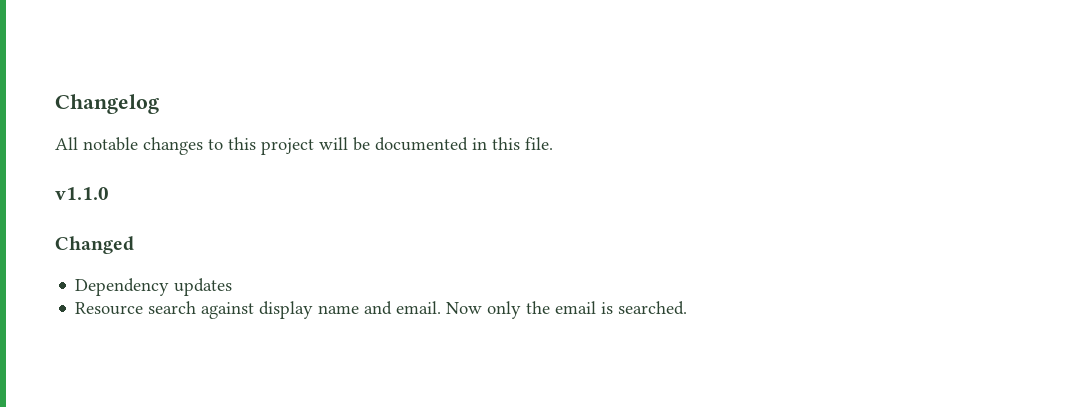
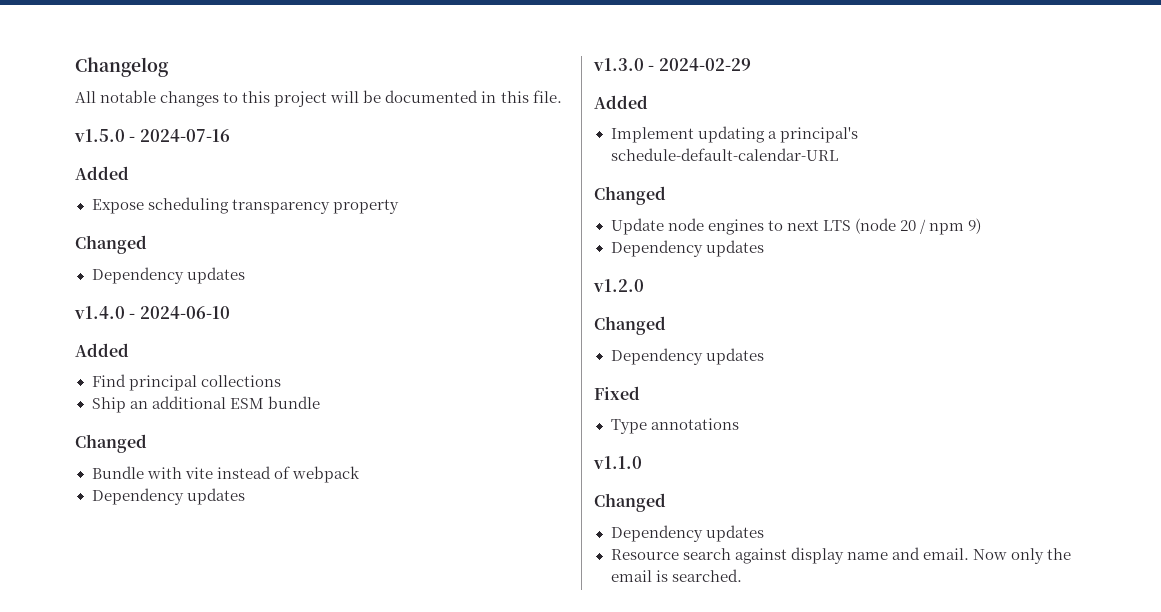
(553, 143) none -> [74,129,230,142] [75,166,129,180] [91,197,399,214] [75,235,147,254] [91,267,245,284] [74,306,230,319] [75,343,129,357] [91,374,281,391] [91,396,320,413] [75,434,147,453] [91,466,360,483] [91,488,245,505] [593,58,751,71] [594,95,648,109] [610,126,858,143] [610,148,838,161] [594,186,666,205] [610,218,981,235] [610,240,764,257] [593,279,644,292] [594,316,666,335] [610,348,764,365] [594,386,640,400] [610,418,739,434] // v1.5.0 - 2024-07-16 // Added // Expose scheduling transparency property // Changed // Dependency updates // v1.4.0 - 2024-06-10 // Added // Find principal collections // Ship an additional ESM bundle // Changed // Bundle with vite instead of webpack // Dependency updates // v1.3.0 - 2024-02-29 // Added // Implement updating a principal's schedule-default-calendar-URL // Changed // Update node engines to next LTS (node 20 / npm 9) // Dependency updates // v1.2.0 // Changed // Dependency updates // Fixed // Type annotations

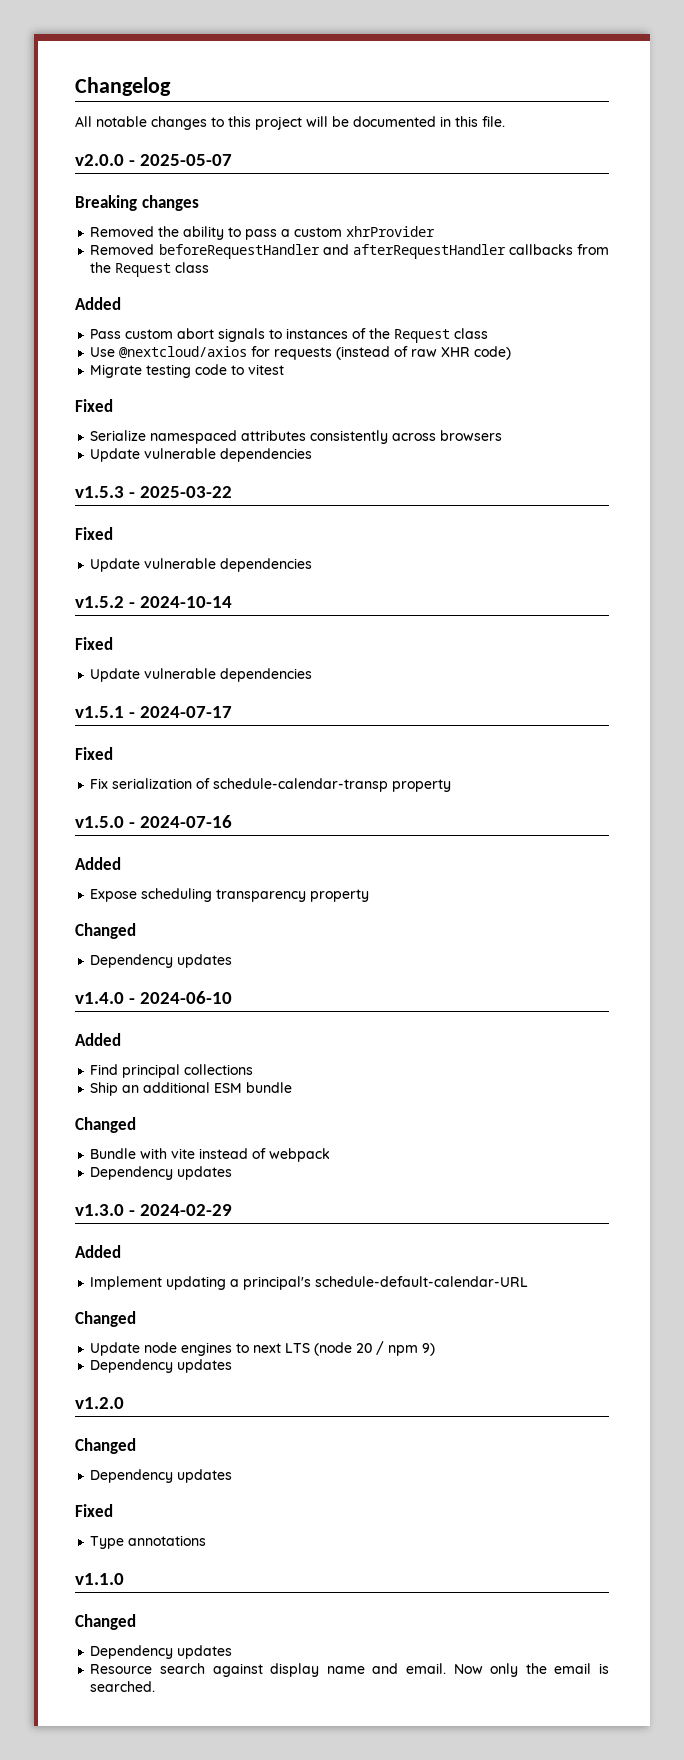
(562, 96) none -> [75,154,233,166] [75,195,199,211] [90,226,436,240] [90,244,609,259] [90,262,210,277] [75,297,121,310] [90,328,489,343] [90,346,512,360] [90,364,285,378] [75,399,113,412] [90,430,503,444] [90,448,313,462] [75,486,233,498] [75,527,113,540] [90,558,313,572] [75,596,233,608] [75,637,113,650] [90,668,313,682] [75,706,233,718] [75,747,113,760] [90,778,452,792] // v2.0.0 - 2025-05-07 // Breaking changes // Removed the ability to pass a custom xhrProvider // Removed beforeRequestHandler and afterRequestHandler callbacks from the Request class // Added // Pass custom abort signals to instances of the Request class // Use @nextcloud/axios for requests (instead of raw XHR code) // Migrate testing code to vitest // Fixed // Serialize namespaced attributes consistently across browsers // Update vulnerable dependencies // v1.5.3 - 2025-03-22 // Fixed // Update vulnerable dependencies // v1.5.2 - 2024-10-14 // Fixed // Update vulnerable dependencies // v1.5.1 - 2024-07-17 // Fixed // Fix serialization of schedule-calendar-transp property

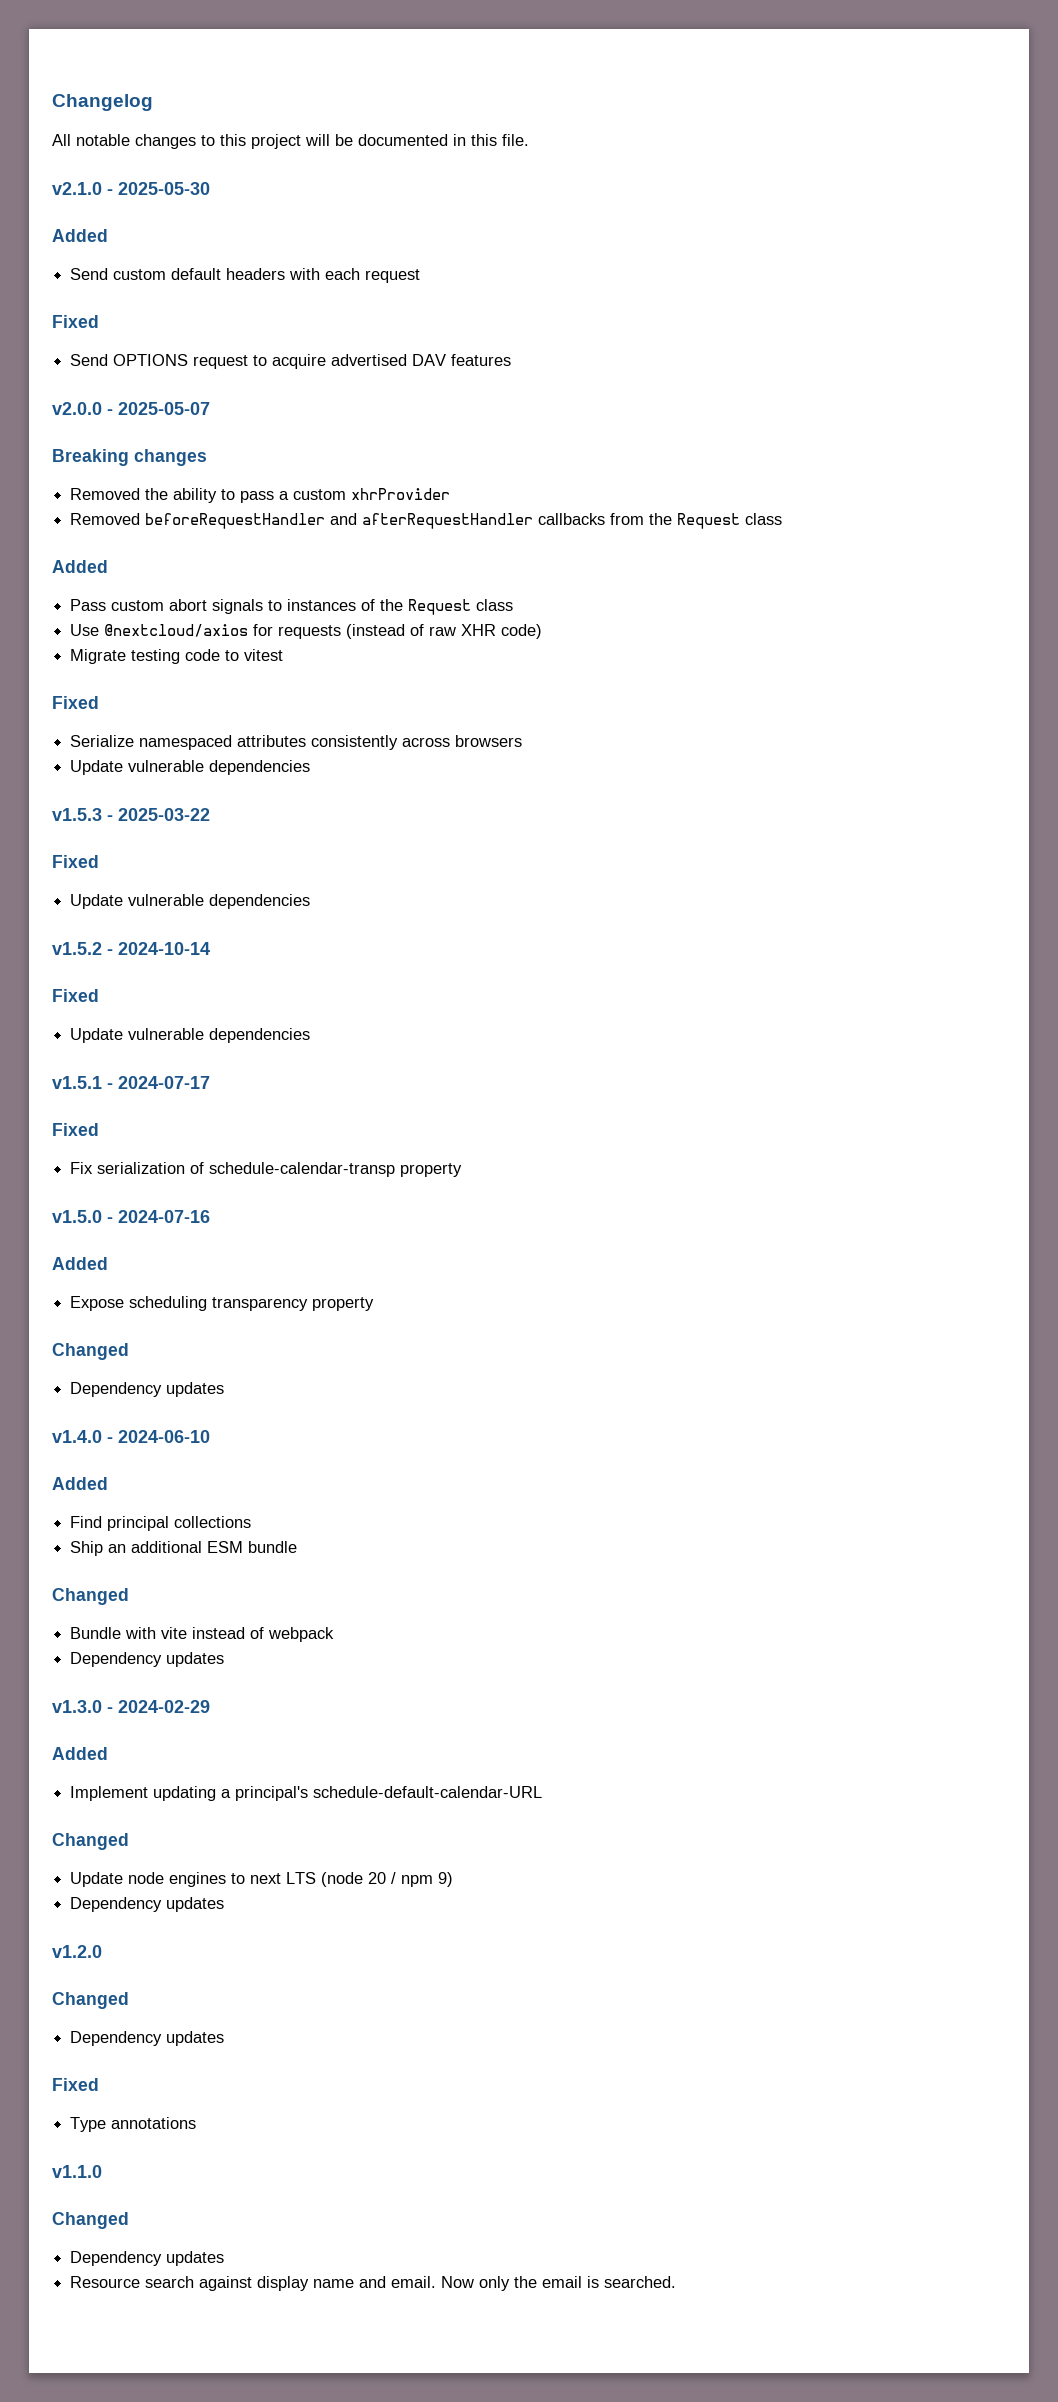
(505, 121) none -> [52,182,210,195] [52,229,108,242] [70,268,421,283] [52,315,99,328] [70,354,512,369] // v2.1.0 - 2025-05-30 // Added // Send custom default headers with each request // Fixed // Send OPTIONS request to acquire advertised DAV features

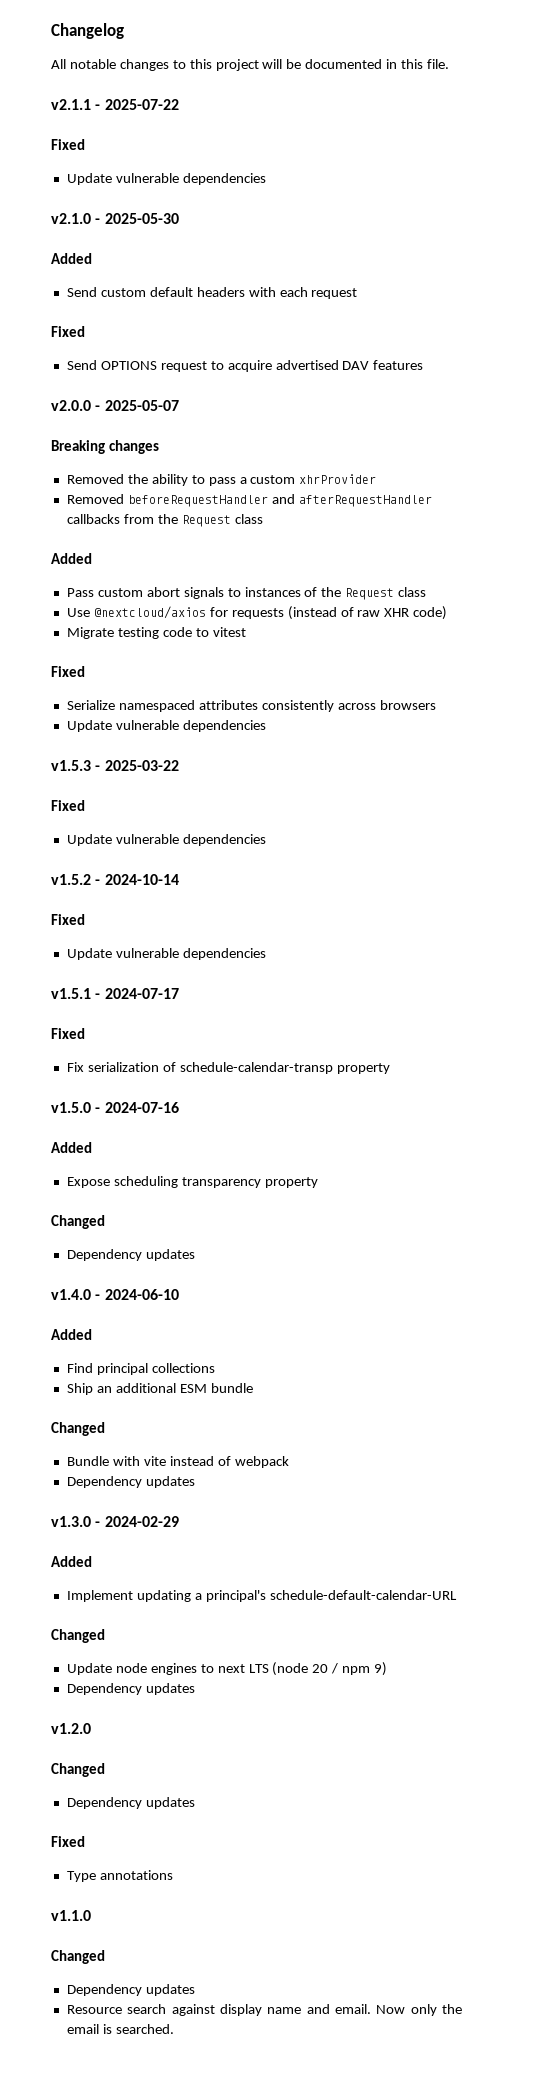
(529, 140) none -> [51,99,179,110] [51,139,85,150] [66,173,266,185] // v2.1.1 - 2025-07-22 // Fixed // Update vulnerable dependencies

